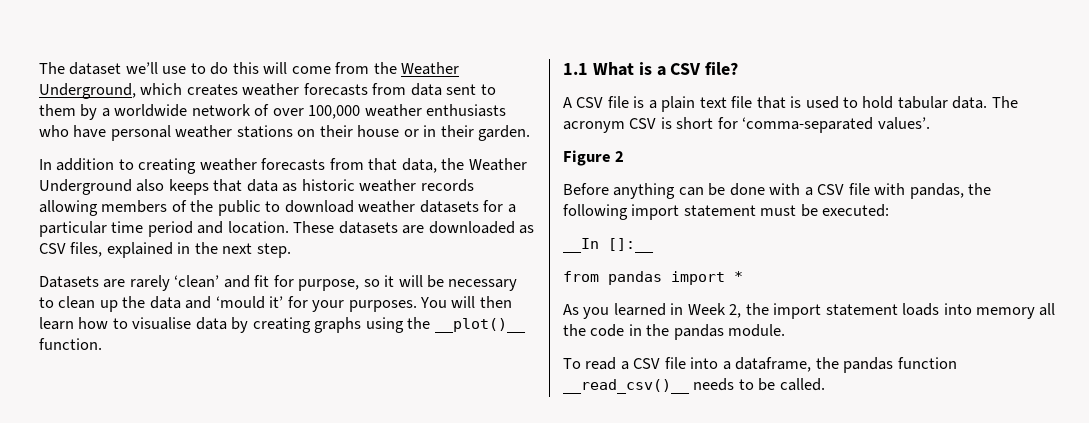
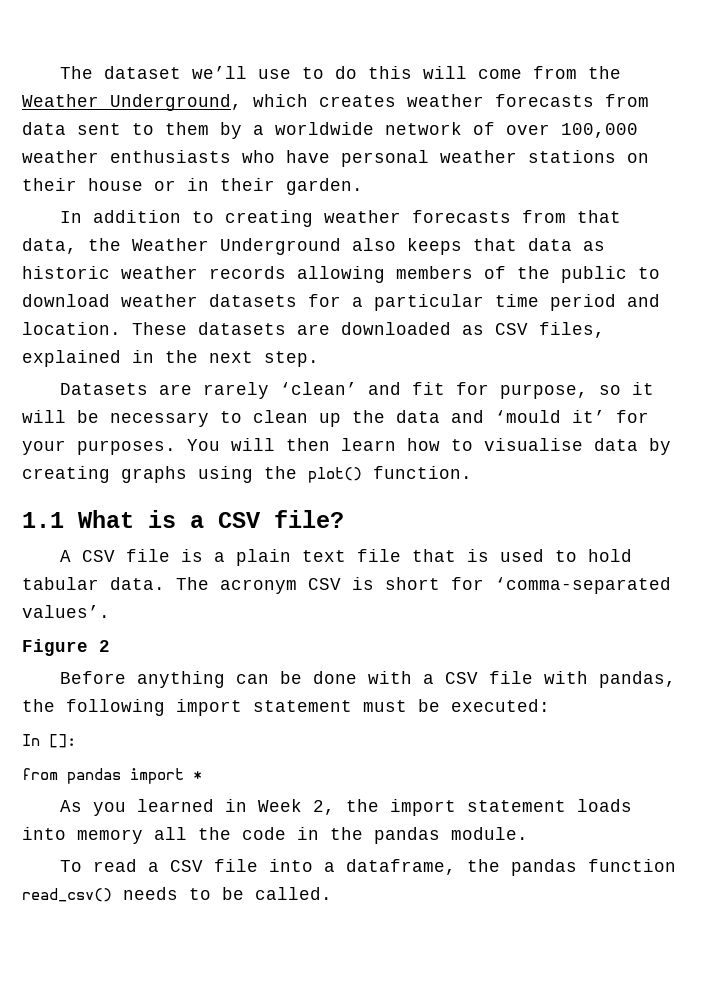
[434,318,526,333] __plot()__ -> [308,467,362,483] plot()
[563,238,654,253] __In []:__ -> [22,734,76,748] In []:
[563,379,690,394] __read_csv()__ -> [22,888,112,902] read_csv()

